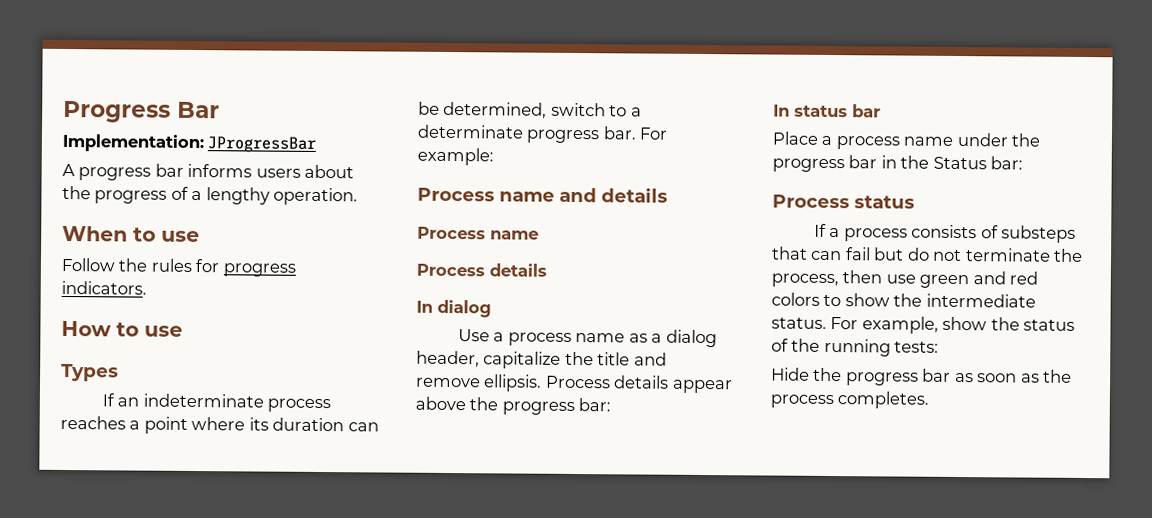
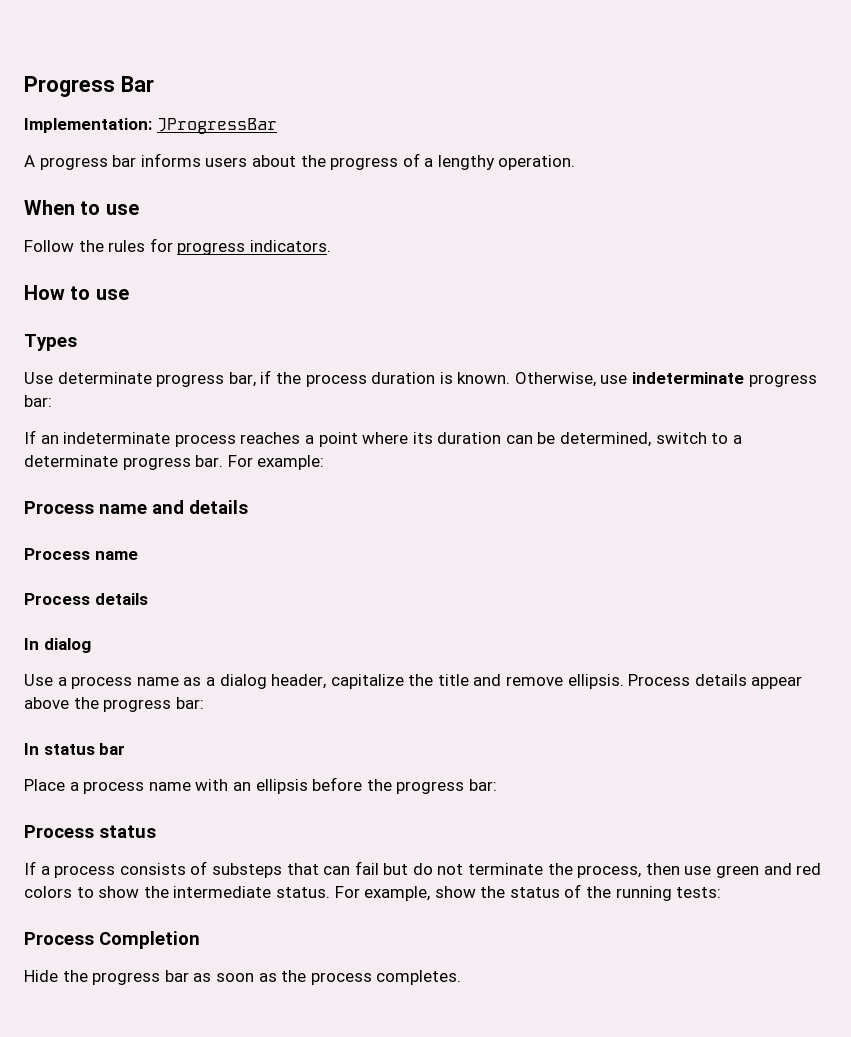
(119, 372) none -> [24,370,817,387] [24,395,52,407] // Use determinate progress bar, if the process duration is known. Otherwise, use indeterminate progress bar:
[956,132,1041,147] [772,155,987,173] under the progress bar in the Status -> [195,777,465,794] with an ellipsis before the progress
(940, 347) none -> [24,931,200,949] // Process Completion

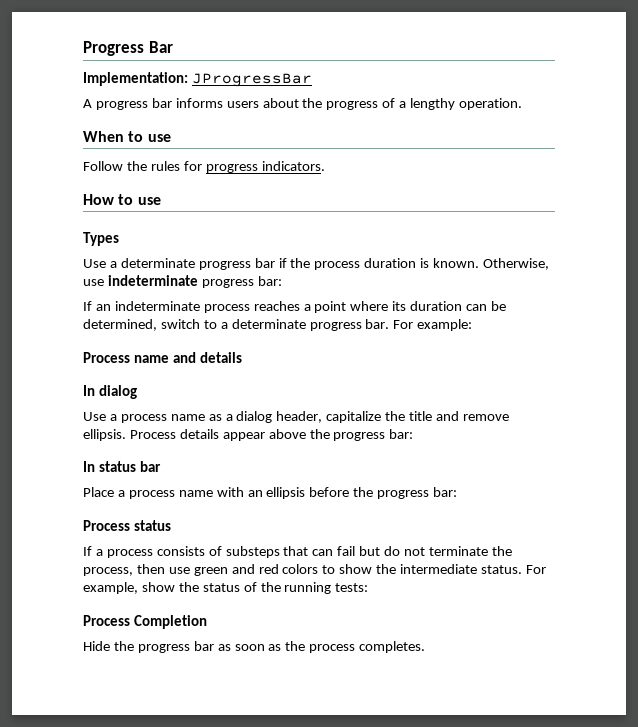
[57,372,256,387] determinate progress bar, -> [109,258,275,270] a determinate progress bar
[24,548,138,560] [24,593,148,605] // Process name // Process details -> (243, 357) none

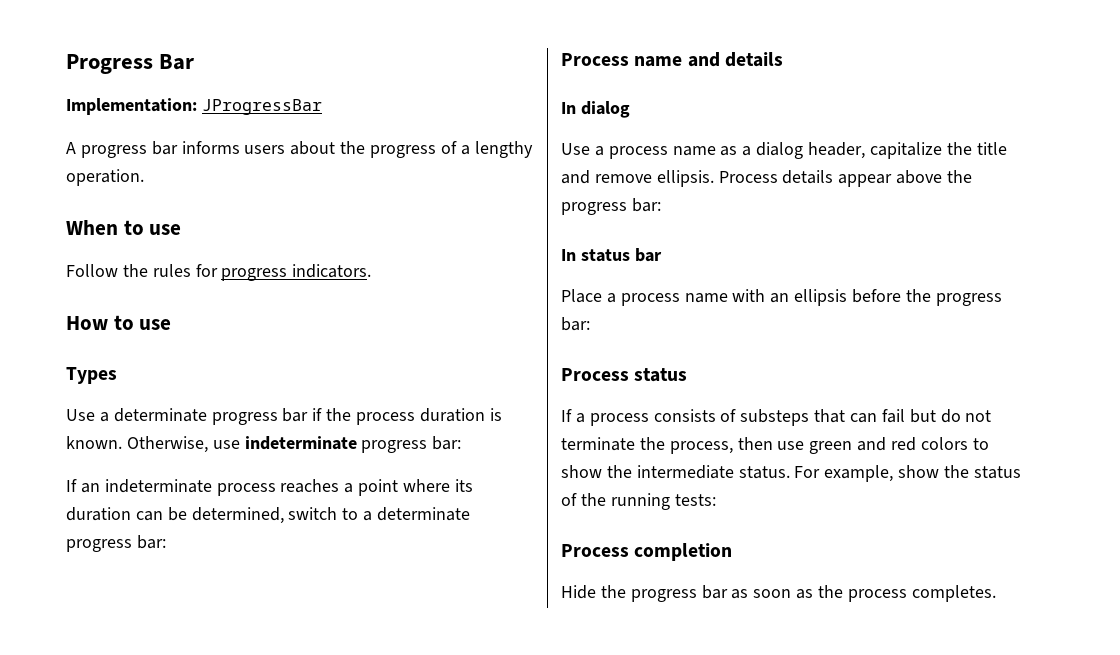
[365,319,473,331] bar. For example: -> [136,535,166,549] bar:
[134,615,208,629] Completion -> [634,543,733,561] сompletion

